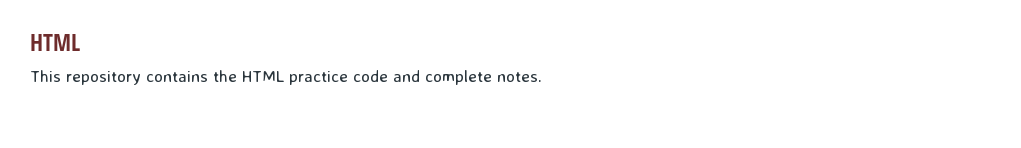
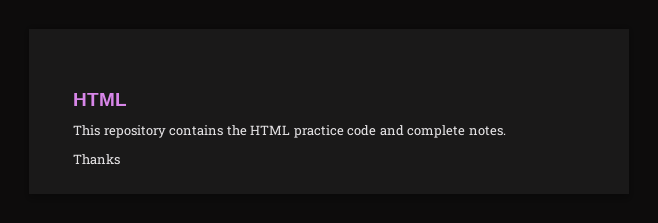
(542, 77) none -> [73,154,120,165] // Thanks

